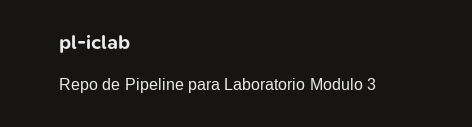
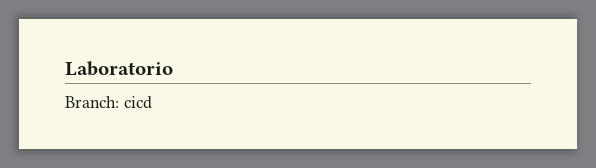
[59,34,130,53] [59,78,376,93] pl-iclab // Repo de Pipeline para Laboratorio Modulo 3 -> [65,61,173,76] [65,96,152,109] Laboratorio // Branch: cicd

